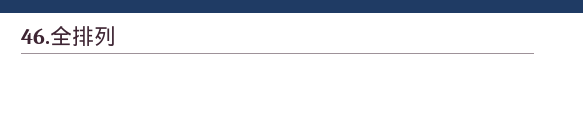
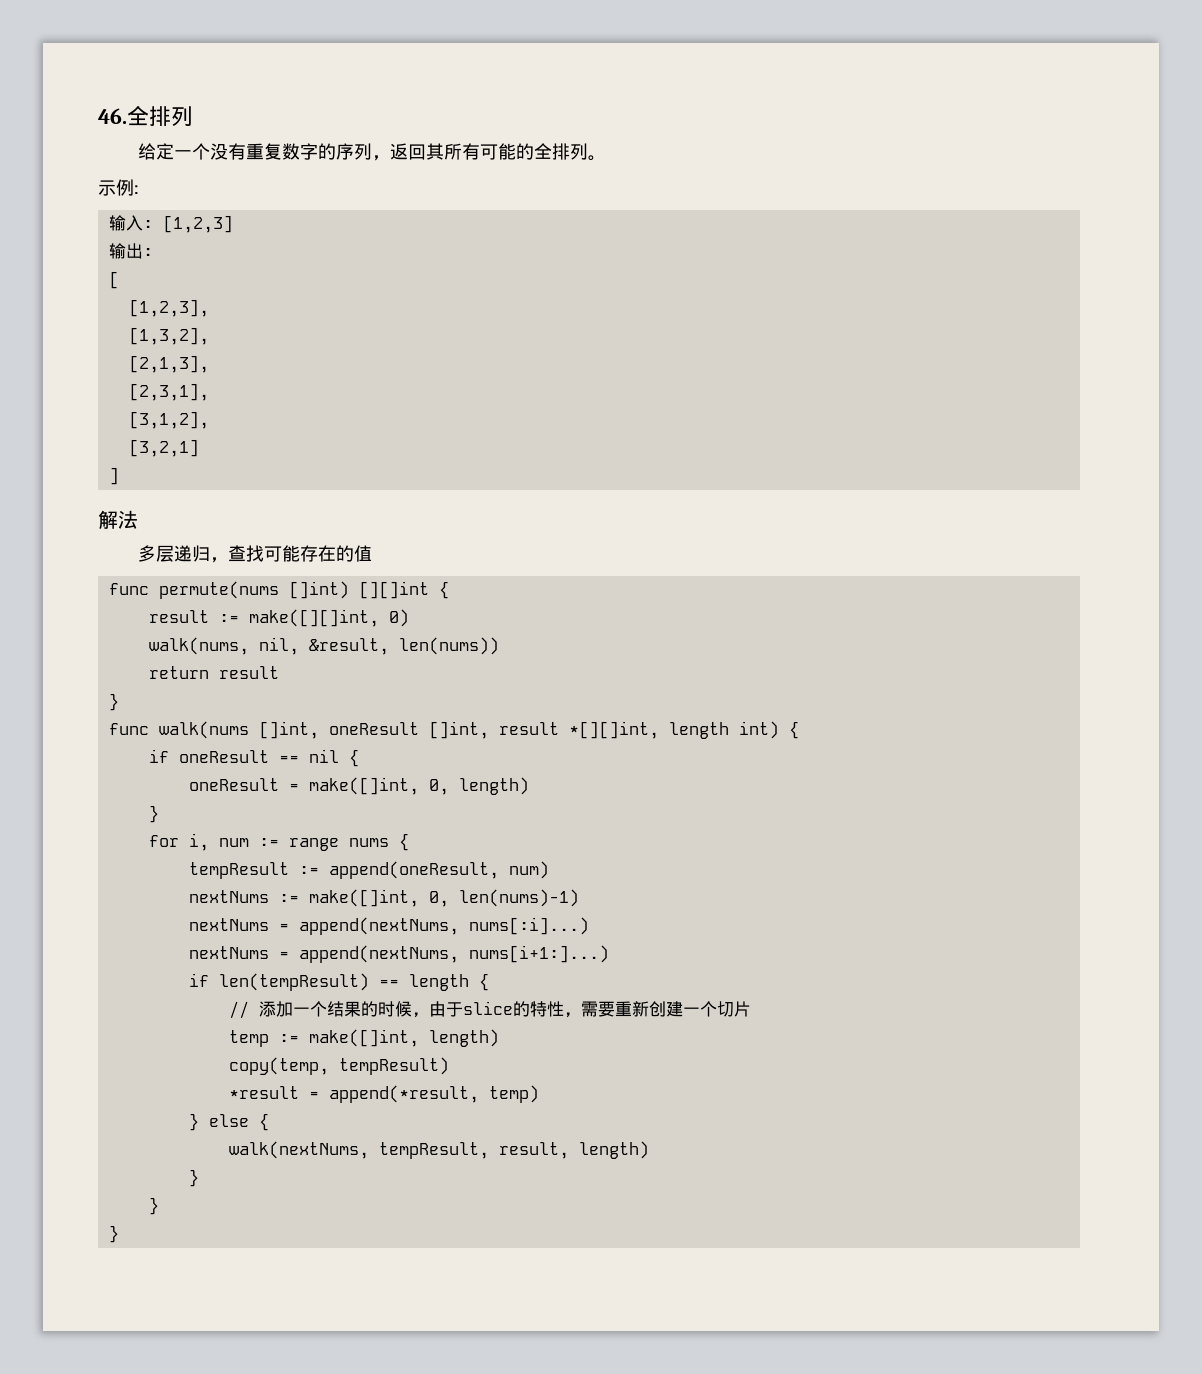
(116, 36) none -> [137,143,606,161] [98,179,139,196] [108,215,233,233] [108,243,153,259] [108,271,119,289] [128,299,209,317] [128,327,209,345] [128,355,209,373] [128,383,209,401] [128,411,209,429] [128,439,199,457] [108,467,119,485] [98,510,138,529] [137,545,372,563] [108,581,449,599] [148,609,409,627] [148,637,499,655] [148,666,279,679] [108,693,119,711] [108,721,799,739] [148,749,359,767] [188,777,529,795] [148,805,159,823] [148,833,409,851] [188,861,549,879] [188,889,579,907] [188,917,589,935] [188,945,609,963] [188,973,489,991] [228,1001,751,1019] [228,1029,499,1047] [228,1057,449,1075] [228,1085,539,1103] [188,1113,269,1131] [228,1141,649,1159] [188,1169,199,1187] [148,1197,159,1215] [108,1225,119,1243] // 给定一个没有重复数字的序列，返回其所有可能的全排列。 // 示例: // 输入: [1,2,3] // 输出: // [ // [1,2,3], // [1,3,2], // [2,1,3], // [2,3,1], // [3,1,2], // [3,2,1] // ] // 解法 // 多层递归，查找可能存在的值 // func permute(nums []int) [][]int { // result := make([][]int, 0) // walk(nums, nil, &result, len(nums)) // return result // } // func walk(nums []int, oneResult []int, result *[][]int, length int) { // if oneResult == nil { // oneResult = make([]int, 0, length) // } // for i, num := range nums { // tempResult := append(oneResult, num) // nextNums := make([]int, 0, len(nums)-1) // nextNums = append(nextNums, nums[:i]...) // nextNums = append(nextNums, nums[i+1:]...) // if len(tempResult) == length { // // 添加一个结果的时候，由于slice的特性，需要重新创建一个切片 // temp := make([]int, length) // copy(temp, tempResult) // *result = append(*result, temp) // } else { // walk(nextNums, tempResult, result, length) // } // } // }

